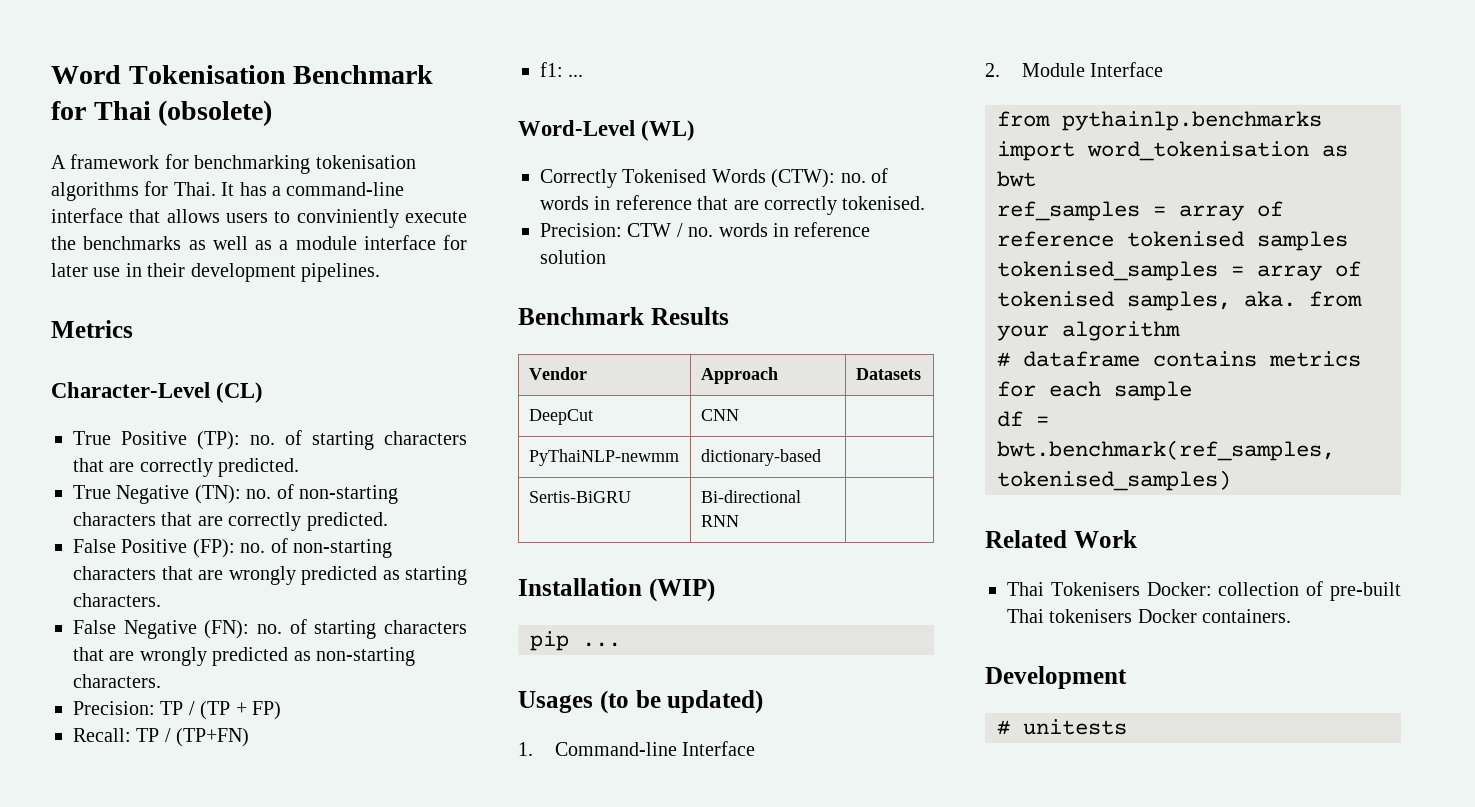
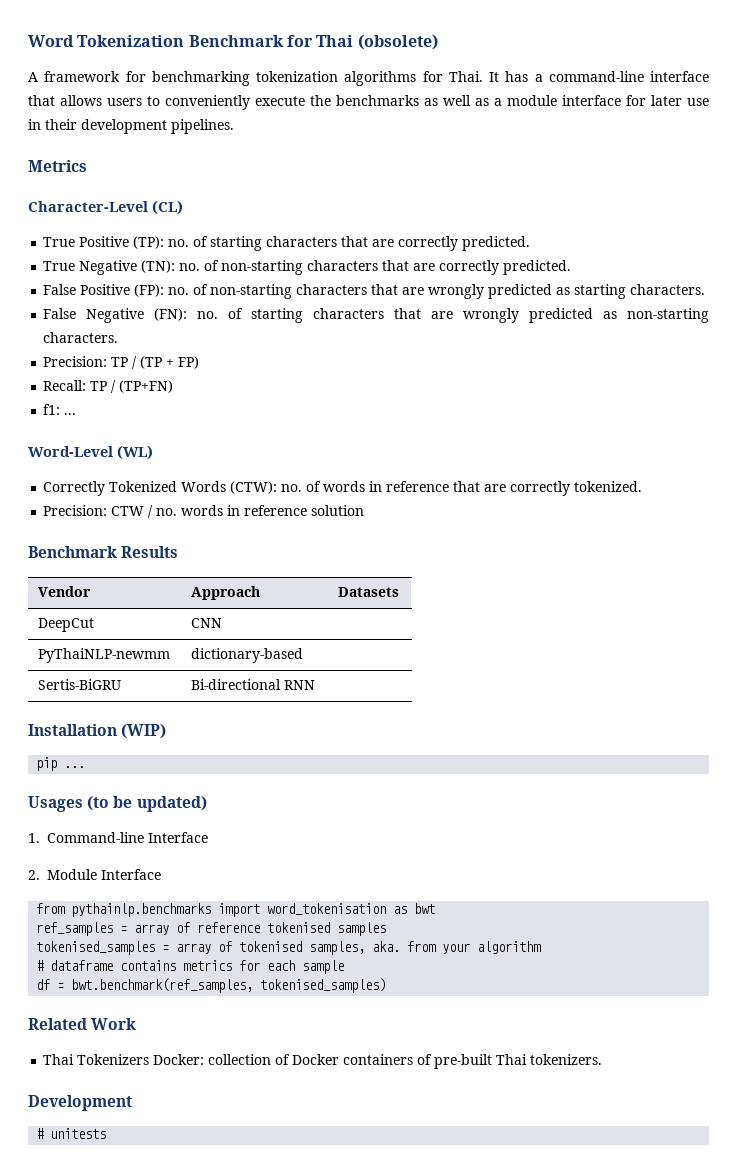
[128,65,286,84] Tokenisation -> [77,35,185,47] Tokenization
[315,155,416,169] tokenisation -> [256,71,338,82] tokenization
[296,209,399,228] conviniently -> [165,95,250,110] conveniently
[622,169,707,183] Tokenised -> [109,481,178,492] Tokenized
[842,196,926,210] tokenised. -> [574,481,643,492] tokenized.
[1050,582,1140,596] Tokenisers -> [77,1054,150,1065] Tokenizers
[1330,582,1401,601] [1007,609,1292,623] pre-built Thai tokenisers Docker containers. -> [292,1054,603,1069] Docker containers of pre-built Thai tokenizers.

